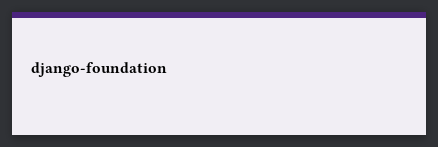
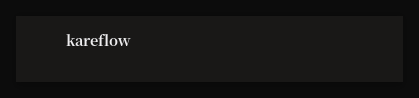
[31,62,167,77] django-foundation -> [66,34,131,46] kareflow

